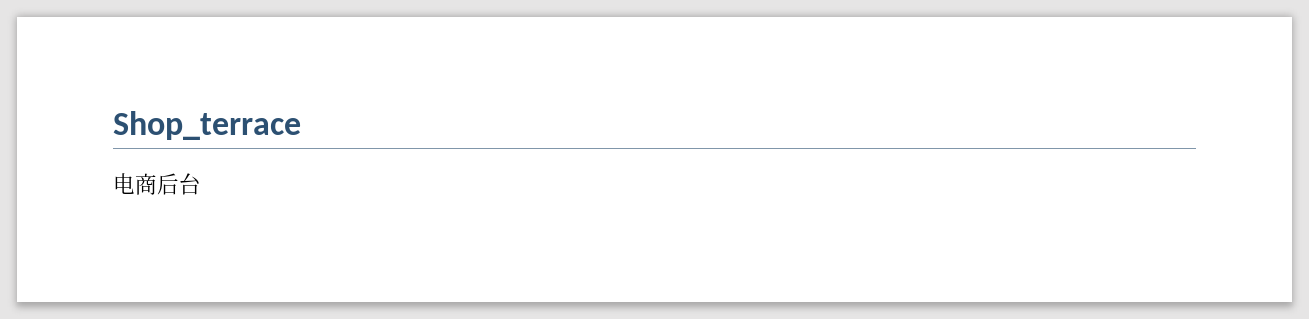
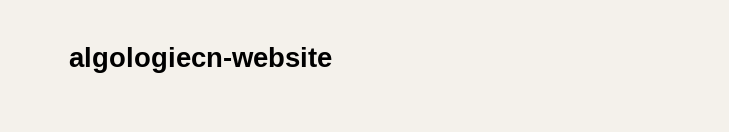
[113,111,301,140] [113,173,201,195] Shop_terrace // 电商后台 -> [69,47,332,73] algologiecn-website

